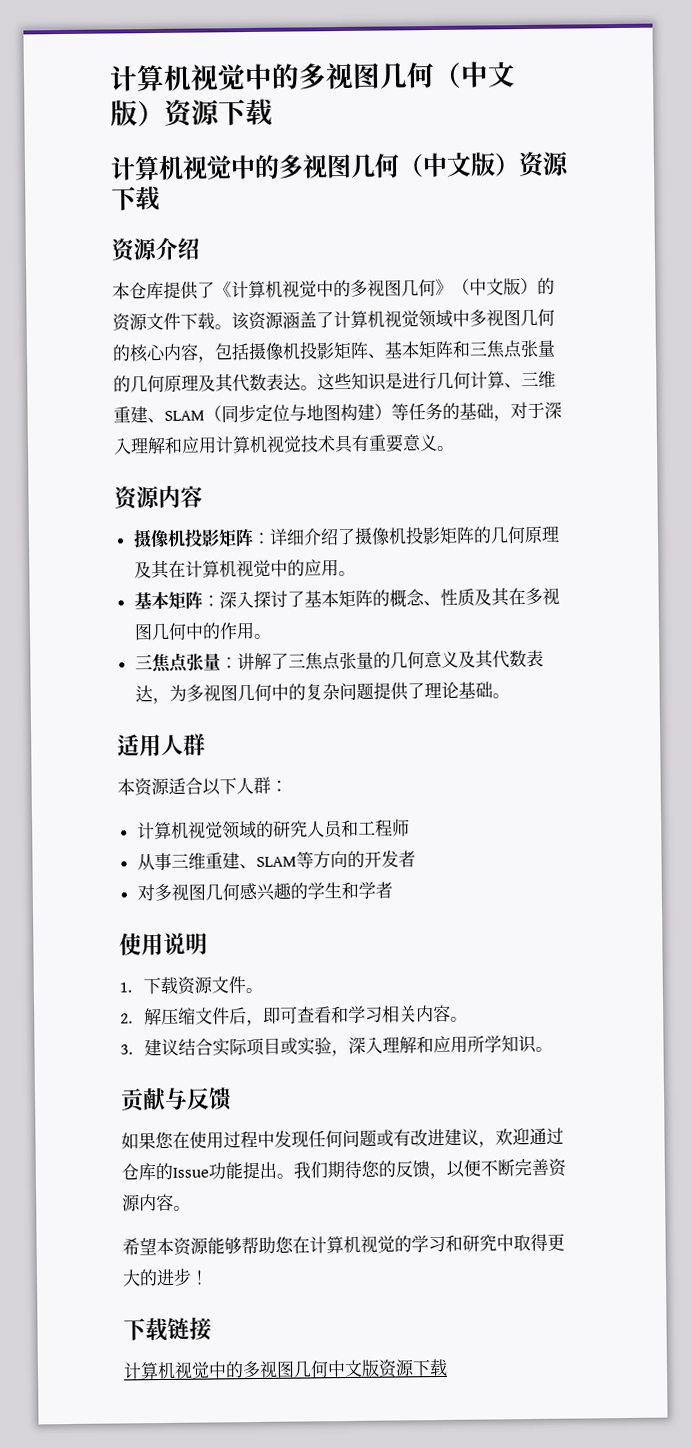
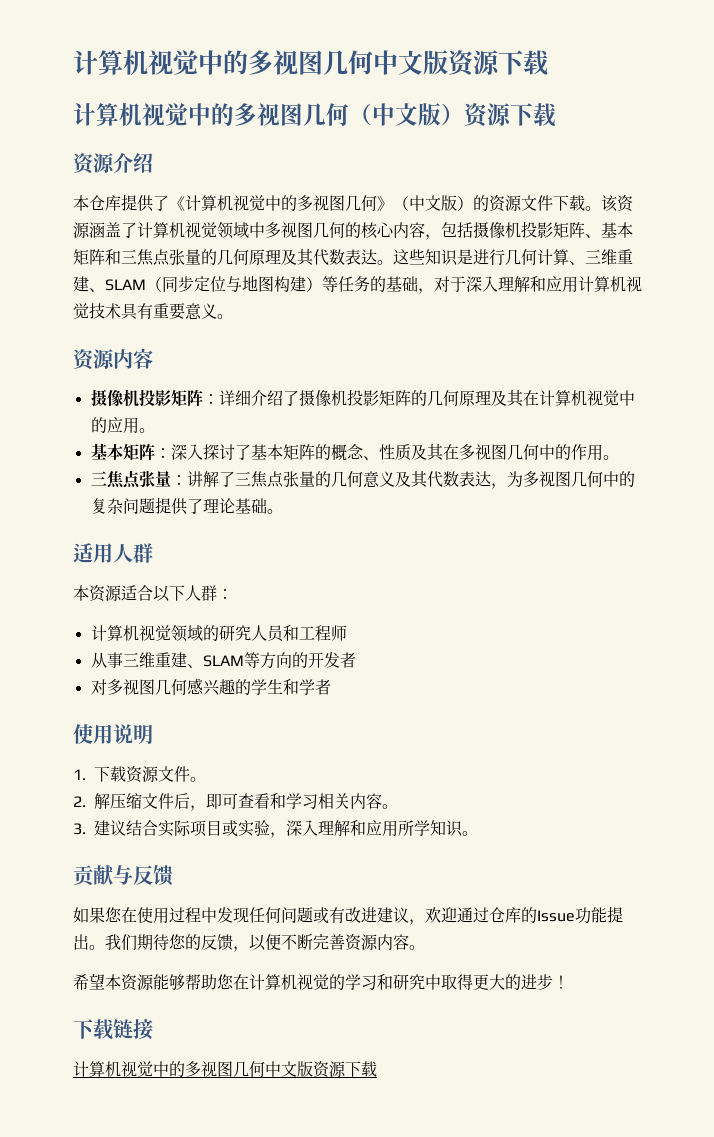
[109,61,516,92] [110,99,165,127] 计算机视觉中的多视图几何（中文版） -> [73,50,448,75] 计算机视觉中的多视图几何中文版

